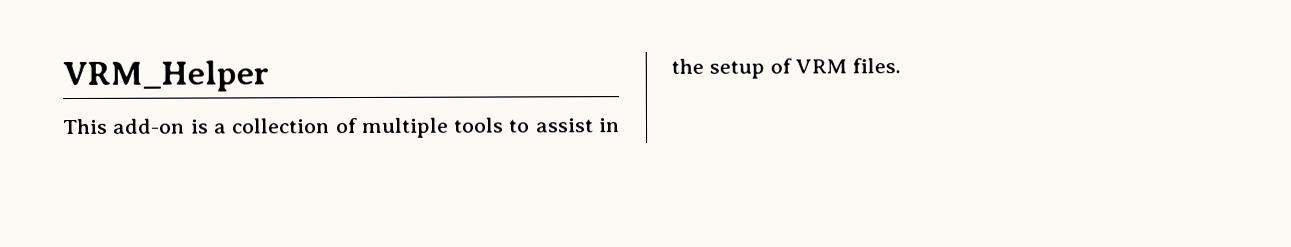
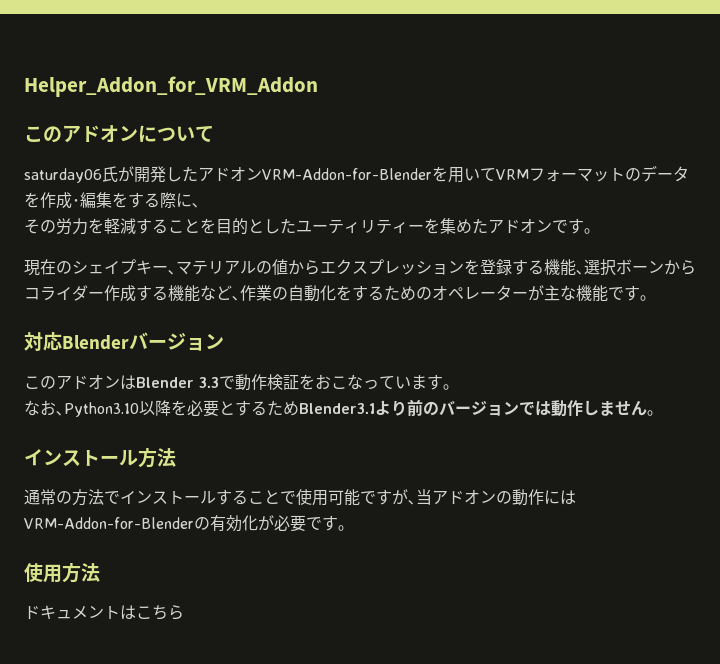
[62,60,269,93] [62,117,620,138] [671,58,902,79] VRM_Helper // This add-on is a collection of multiple tools to assist in the setup of VRM files. -> [24,76,318,97] [24,125,214,143] [24,165,689,183] [24,192,200,209] [24,218,592,235] [24,259,696,276] [24,285,648,302] [24,332,224,351] [24,374,451,391] [24,399,655,417] [24,447,176,468] [24,489,576,506] [24,515,346,532] [24,562,100,583] [24,605,184,620] Helper_Addon_for_VRM_Addon // このアドオンについて // saturday06氏が開発したアドオンVRM-Addon-for-Blenderを用いてVRMフォーマットのデータを作成･編集をする際に､ // その労力を軽減することを目的としたユーティリティーを集めたアドオンです｡ // 現在のシェイプキー､マテリアルの値からエクスプレッションを登録する機能､選択ボーンからコライダー作成する機能など､作業の自動化をするためのオペレーターが主な機能です｡ // 対応Blenderバージョン // このアドオンはBlender 3.3で動作検証をおこなっています｡ // なお､Python3.10以降を必要とするためBlender3.1より前のバージョンでは動作しません｡ // インストール方法 // 通常の方法でインストールすることで使用可能ですが､当アドオンの動作にはVRM-Addon-for-Blenderの有効化が必要です｡ // 使用方法 // ドキュメントはこちら

